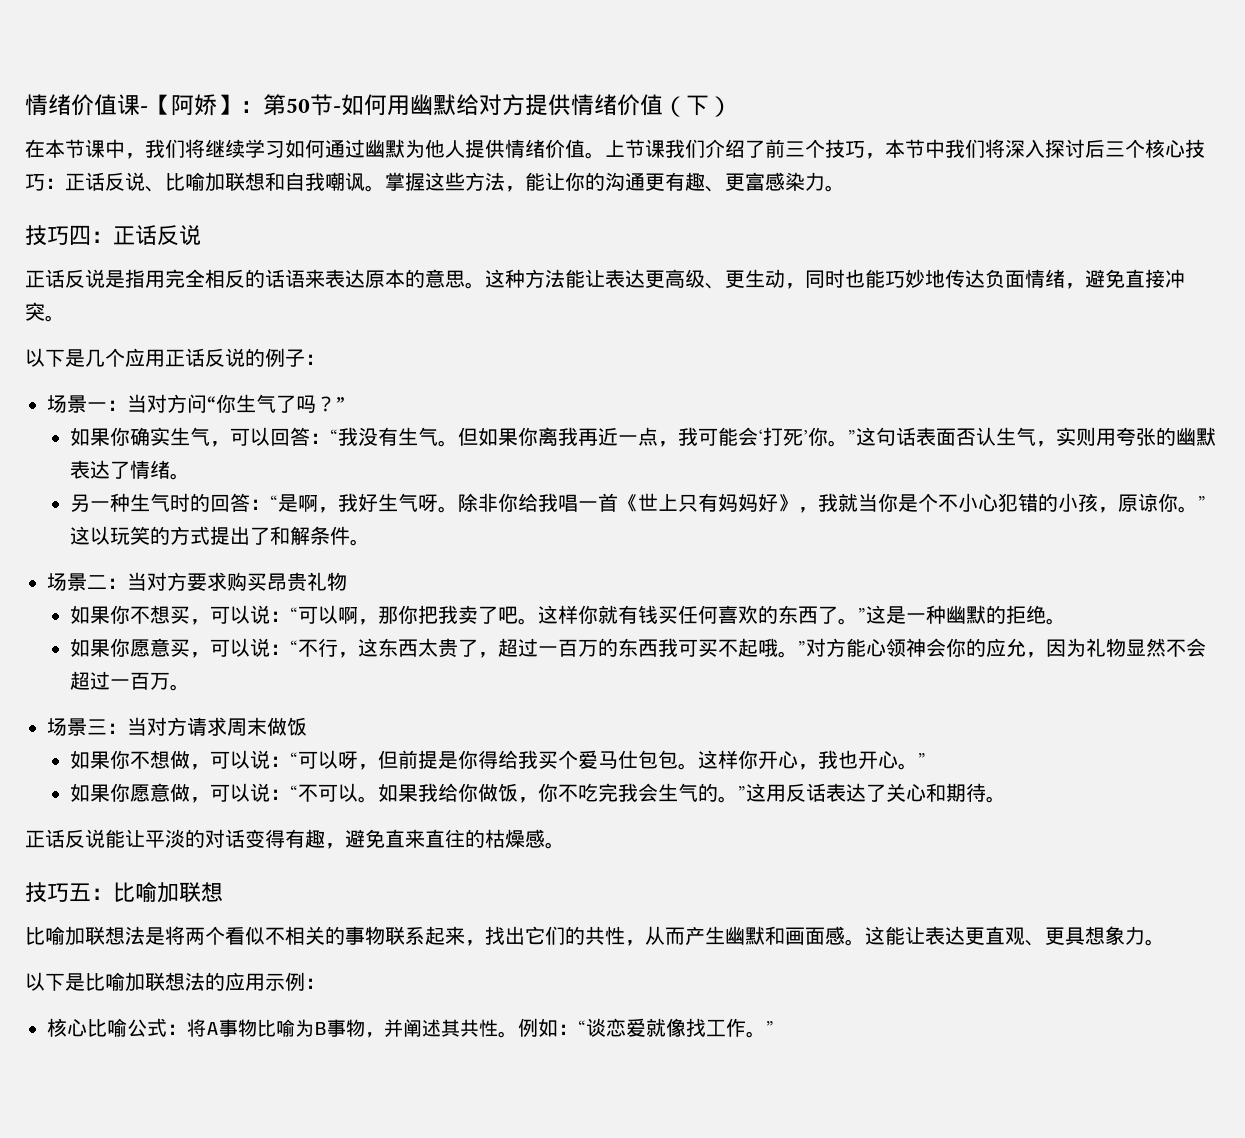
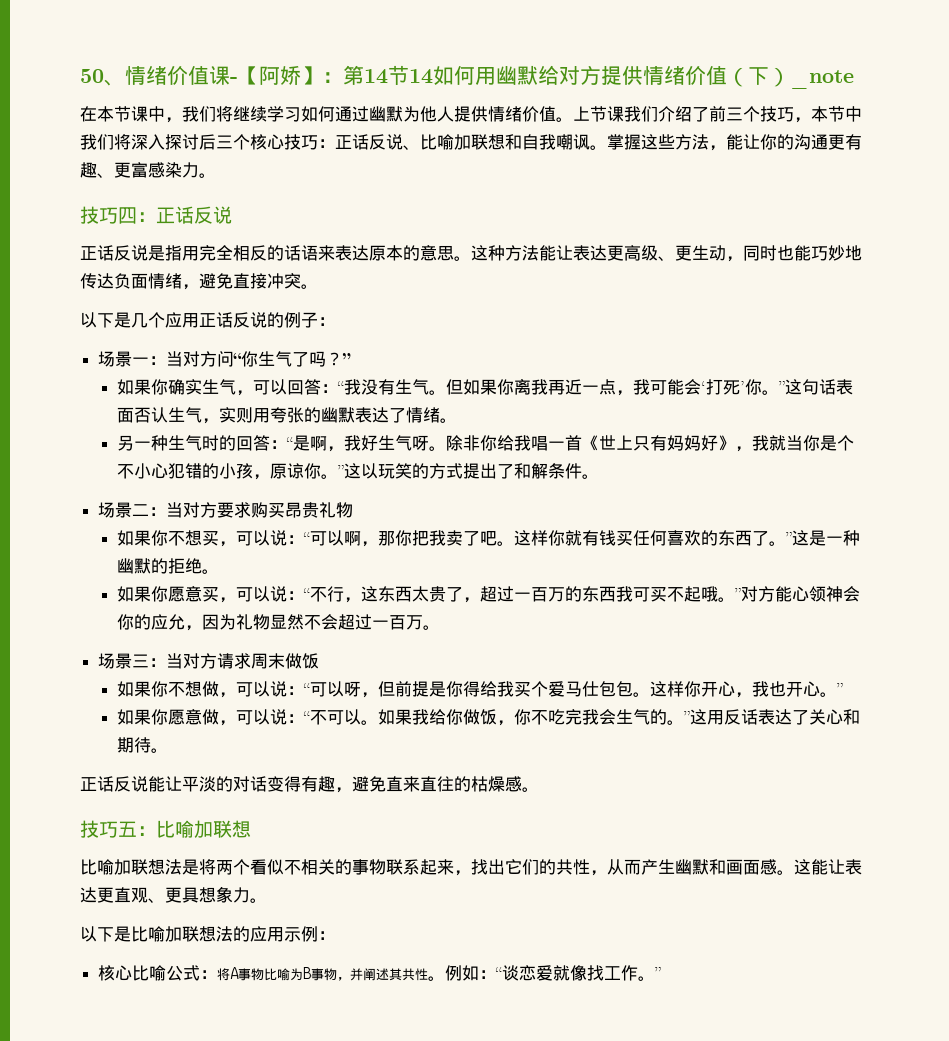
(25, 105) none -> [80,69,125,86] 50、
[286,94,341,116] 50节- -> [364,65,433,85] 14节14
(732, 106) none -> [790,70,854,89] _note

